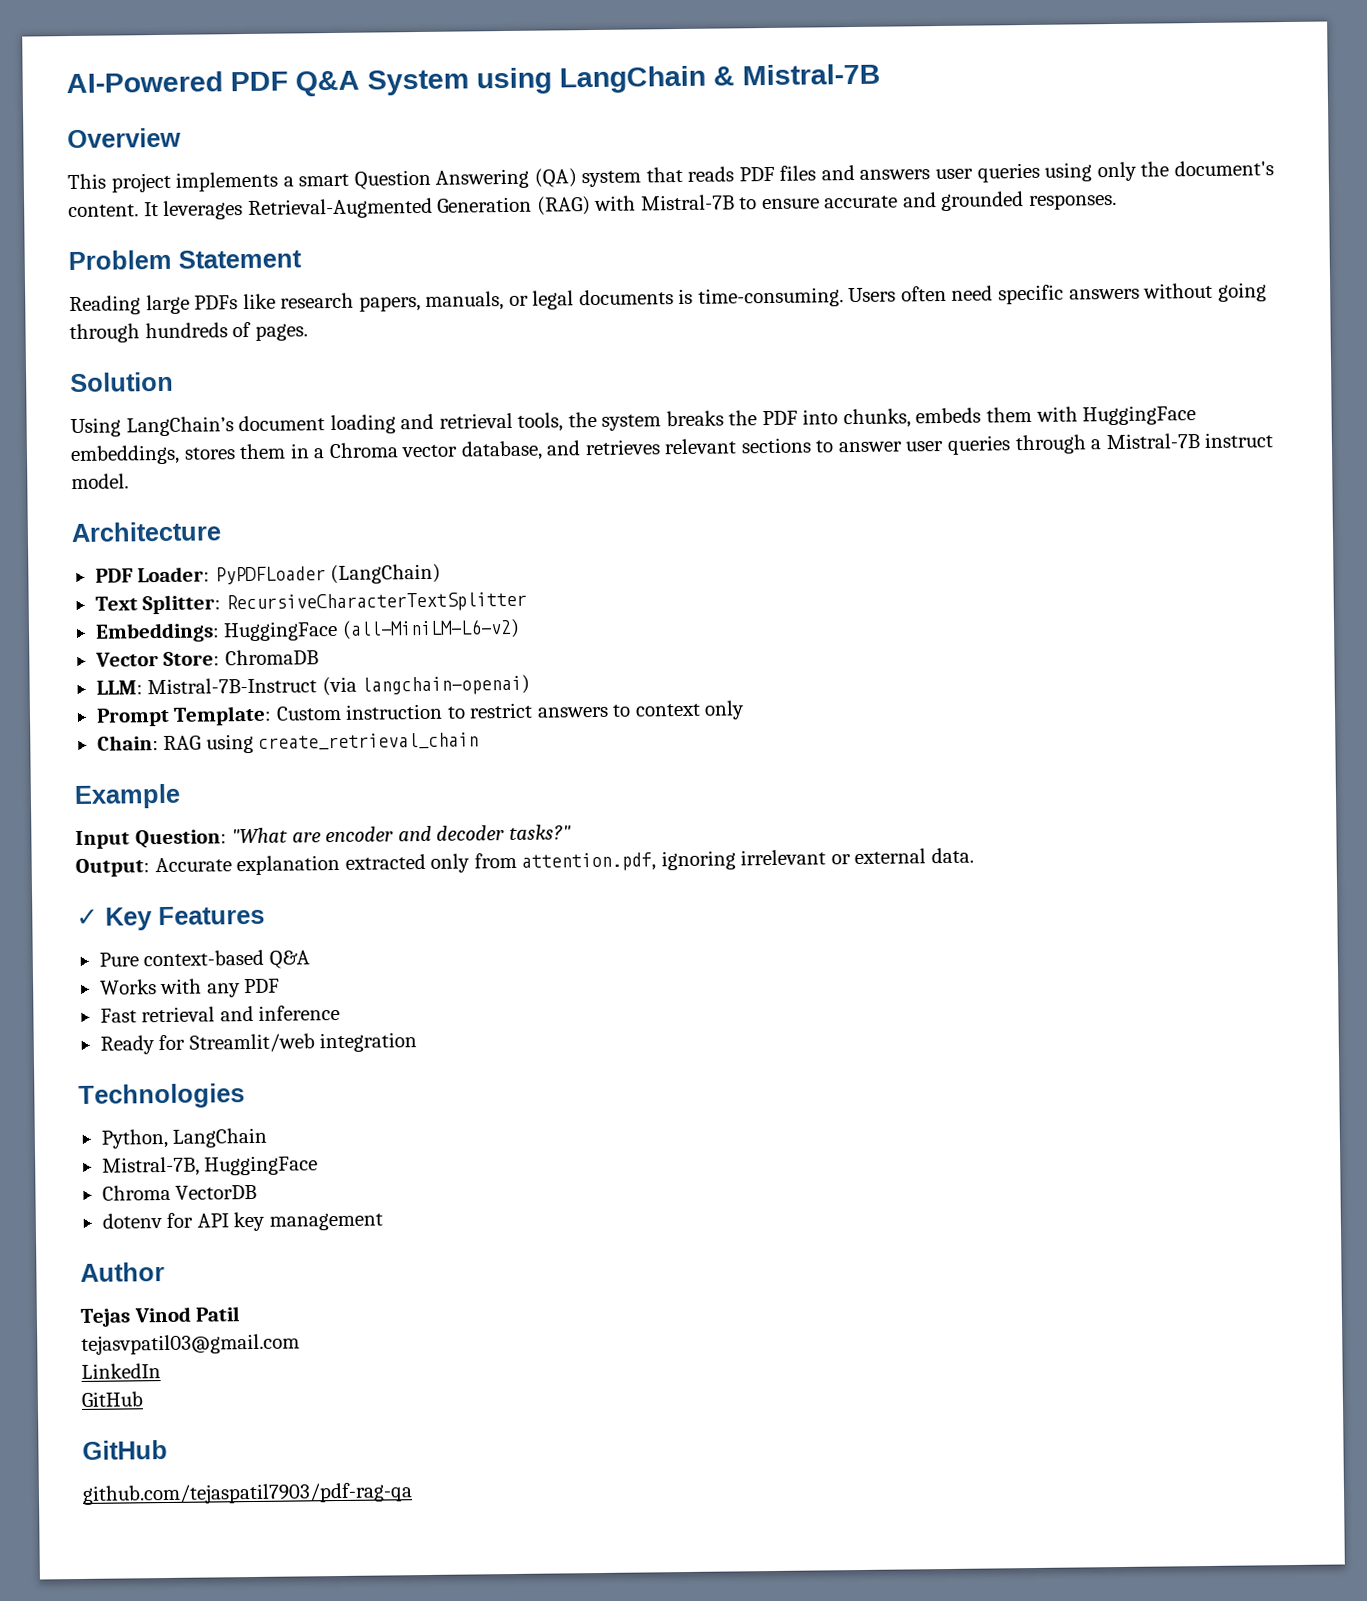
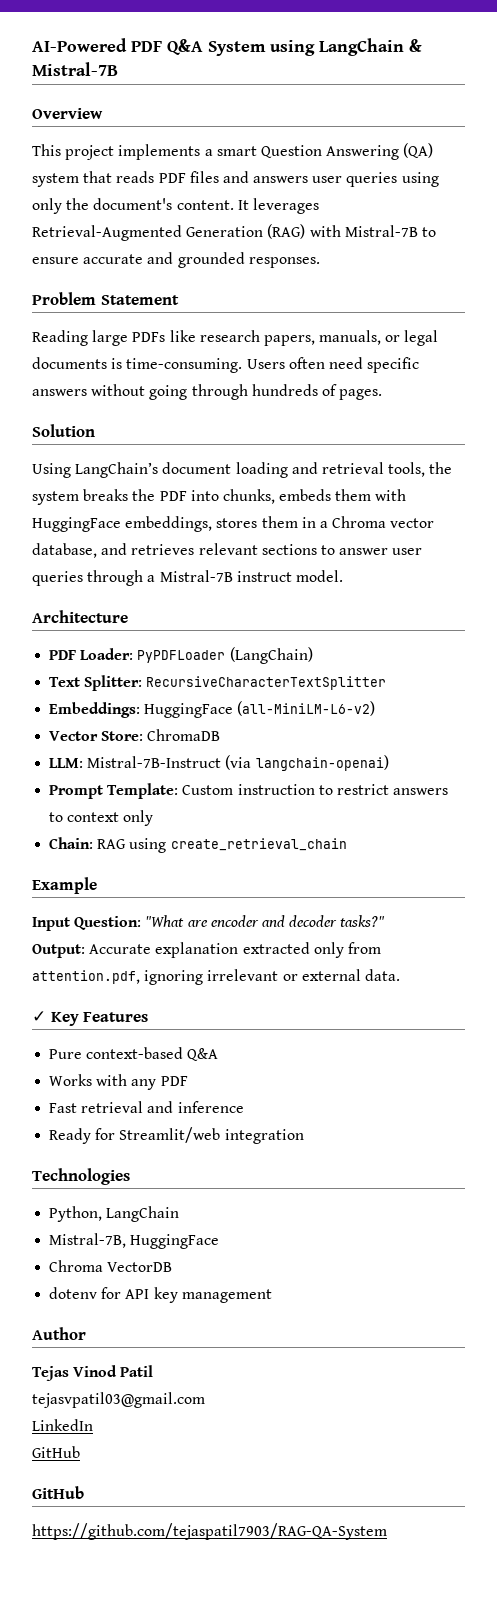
[82,1482,413,1505] github.com/tejaspatil7903/pdf-rag-qa -> [32,1523,387,1540] https://github.com/tejaspatil7903/RAG-QA-System

